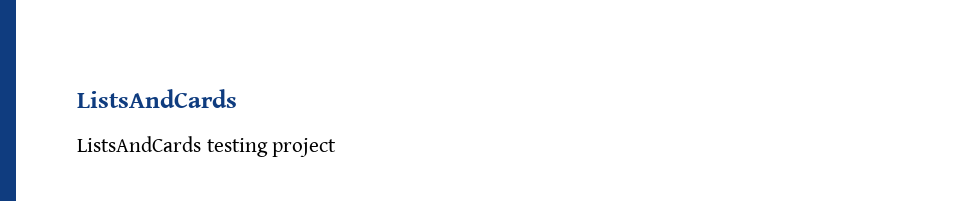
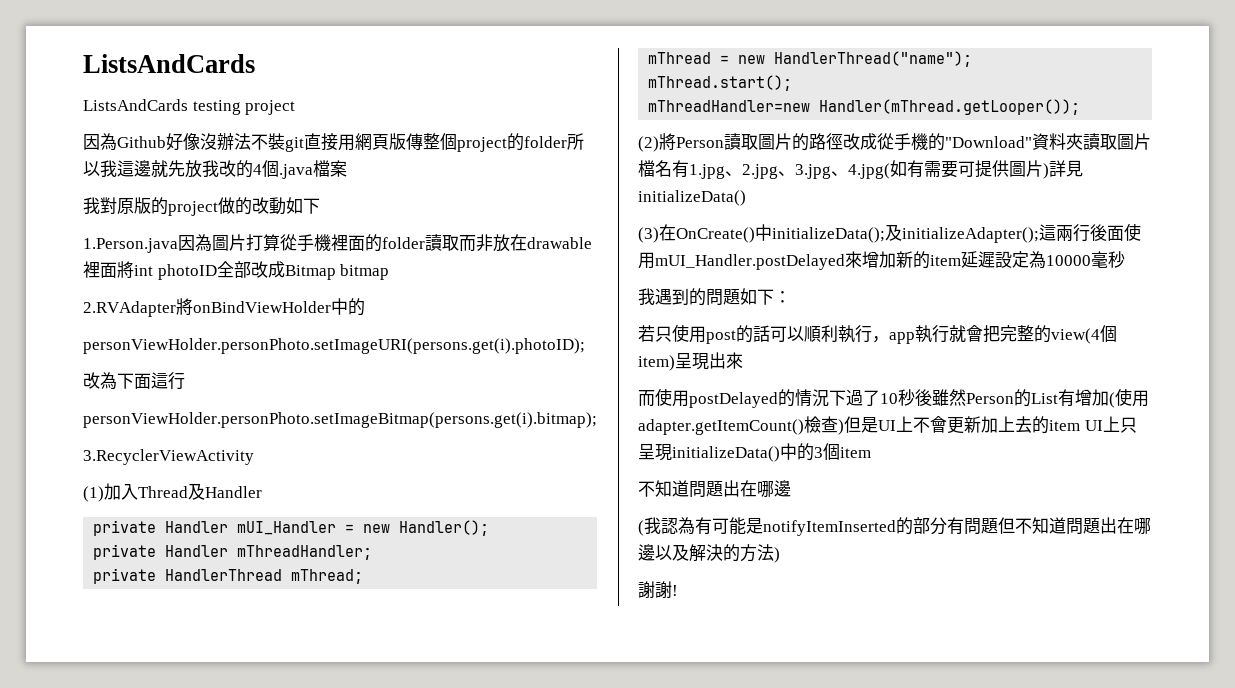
(337, 147) none -> [83,133,584,152] [83,160,347,179] [83,197,320,216] [83,234,592,253] [83,261,390,280] [83,298,365,317] [83,338,585,354] [83,372,185,390] [83,412,597,428] [83,449,254,465] [83,483,262,502] [93,520,490,536] [93,544,373,560] [93,568,364,584] [648,51,973,67] [648,75,793,91] [648,99,1081,115] [638,133,1151,152] [638,160,1083,179] [638,190,746,206] [638,223,1141,243] [638,251,1125,270] [638,288,791,306] [638,324,1117,344] [638,352,743,371] [638,388,1149,408] [638,416,1137,435] [638,443,871,462] [638,480,791,498] [638,517,1151,536] [638,544,780,563] [638,581,678,598] // 因為Github好像沒辦法不裝git直接用網頁版傳整個project的folder所以我這邊就先放我改的4個.java檔案 // 我對原版的project做的改動如下 // 1.Person.java因為圖片打算從手機裡面的folder讀取而非放在drawable裡面將int photoID全部改成Bitmap bitmap // 2.RVAdapter將onBindViewHolder中的 // personViewHolder.personPhoto.setImageURI(persons.get(i).photoID); // 改為下面這行 // personViewHolder.personPhoto.setImageBitmap(persons.get(i).bitmap); // 3.RecyclerViewActivity // (1)加入Thread及Handler // private Handler mUI_Handler = new Handler(); // private Handler mThreadHandler; // private HandlerThread mThread; // mThread = new HandlerThread("name"); // mThread.start(); // mThreadHandler=new Handler(mThread.getLooper()); // (2)將Person讀取圖片的路徑改成從手機的"Download"資料夾讀取圖片檔名有1.jpg、2.jpg、3.jpg、4.jpg(如有需要可提供圖片)詳見initializeData() // (3)在OnCreate()中initializeData();及initializeAdapter();這兩行後面使用mUI_Handler.postDelayed來增加新的item延遲設定為10000毫秒 // 我遇到的問題如下： // 若只使用post的話可以順利執行，app執行就會把完整的view(4個item)呈現出來 // 而使用postDelayed的情況下過了10秒後雖然Person的List有增加(使用adapter.getItemCount()檢查)但是UI上不會更新加上去的item UI上只呈現initializeData()中的3個item // 不知道問題出在哪邊 // (我認為有可能是notifyItemInserted的部分有問題但不知道問題出在哪邊以及解決的方法) // 謝謝!

